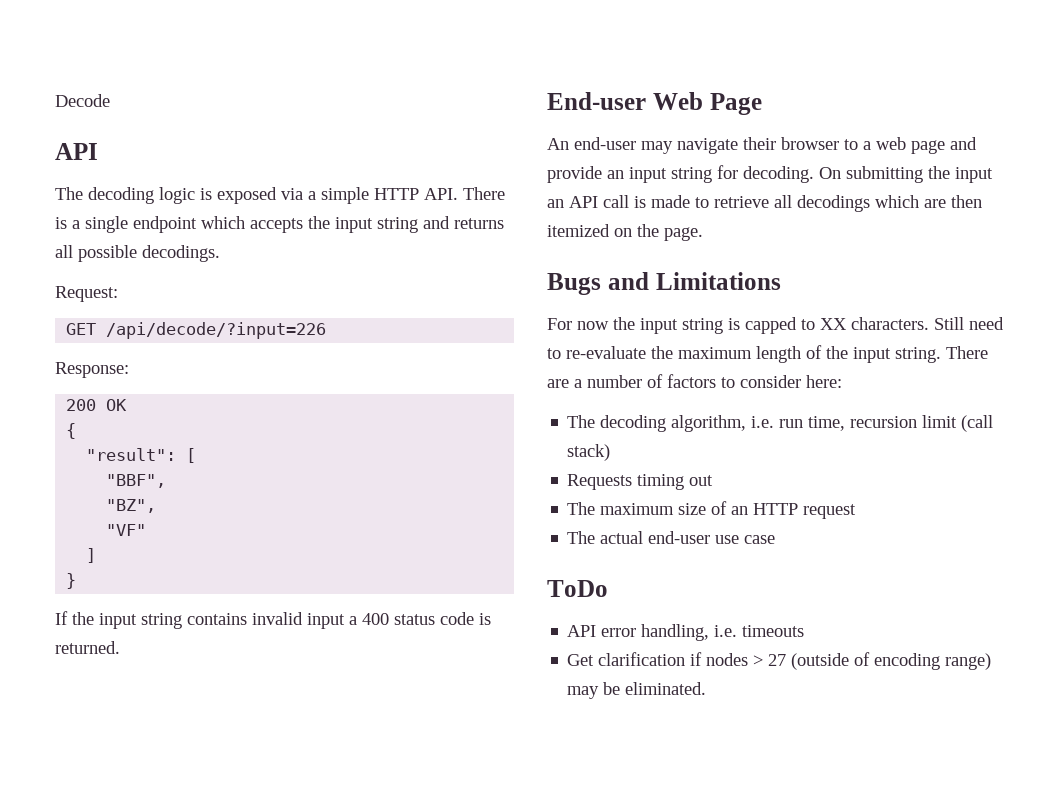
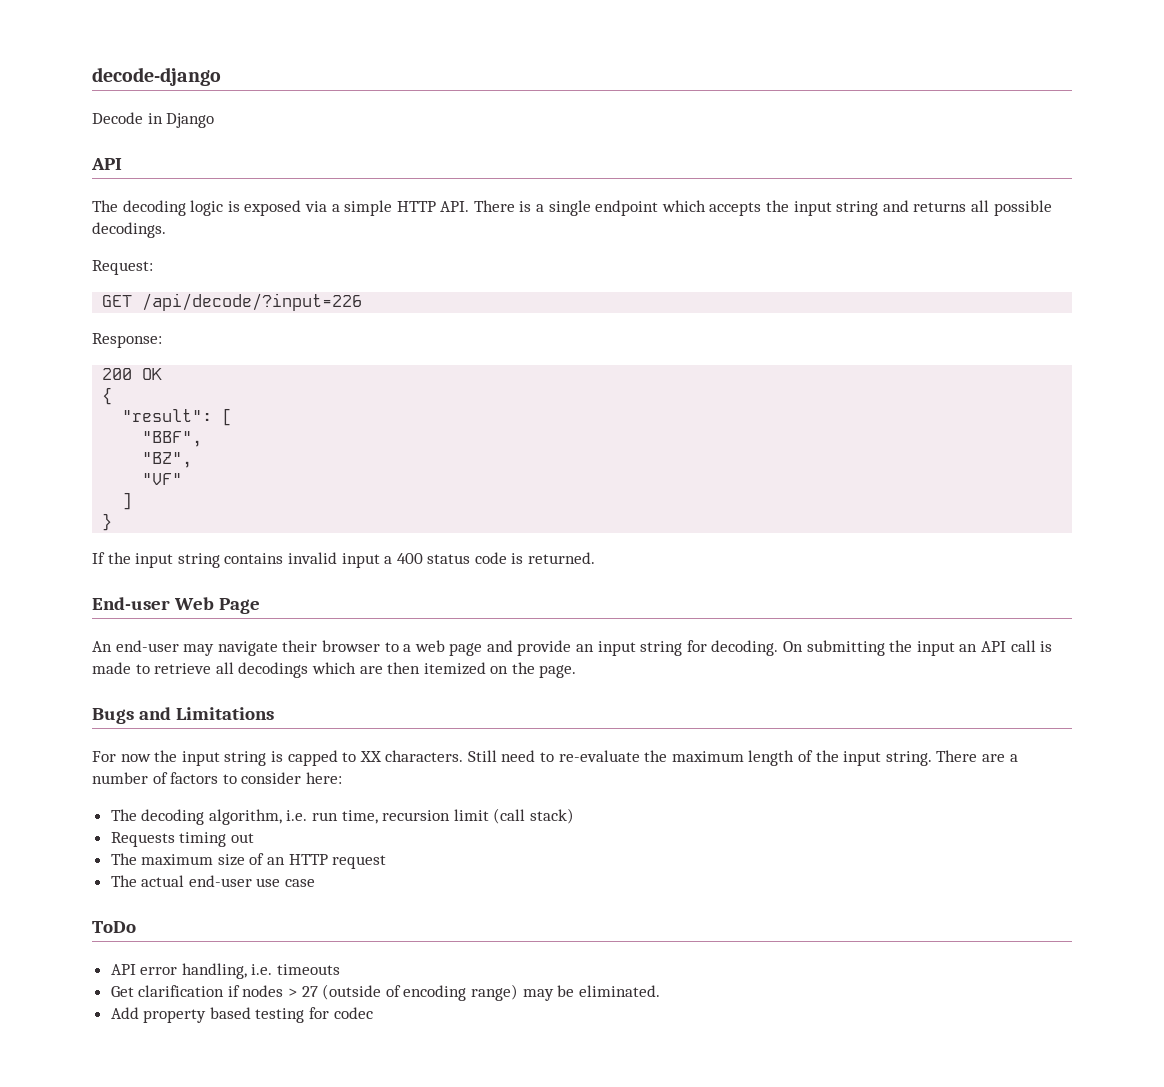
(55, 100) none -> [92,67,221,86] decode-django //
(110, 100) none -> [147,113,215,128] in Django
(707, 688) none -> [110,1007,373,1023] // Add property based testing for codec

